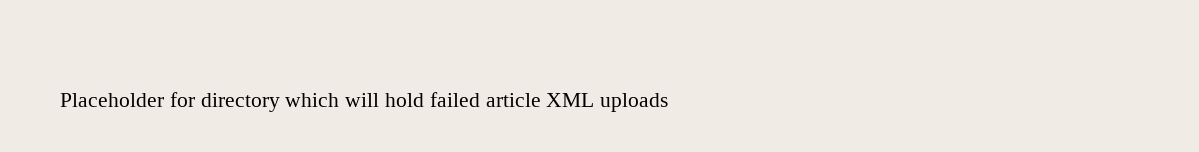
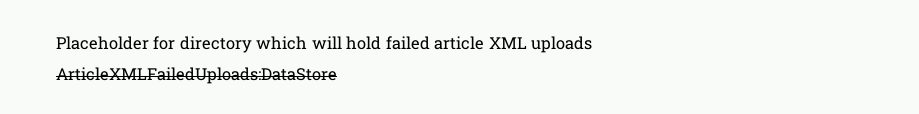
(669, 102) none -> [56,67,337,84] // ArticleXMLFailedUploads:DataStore

